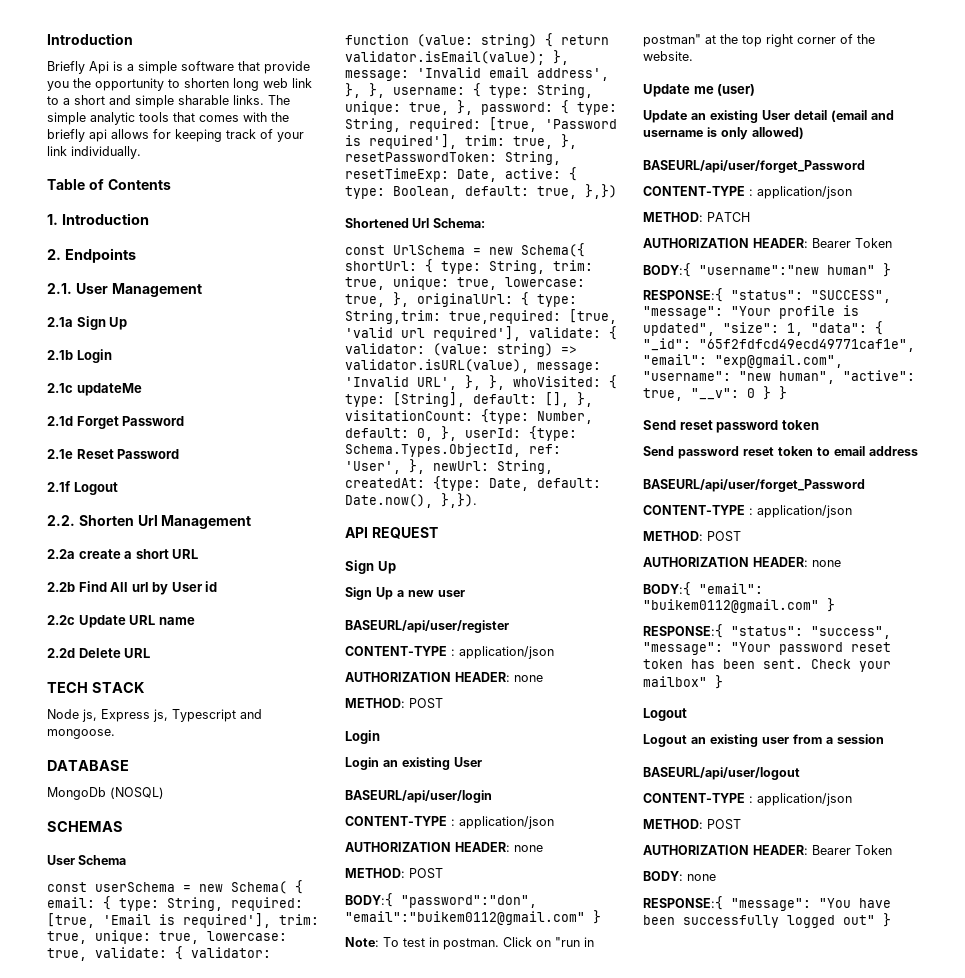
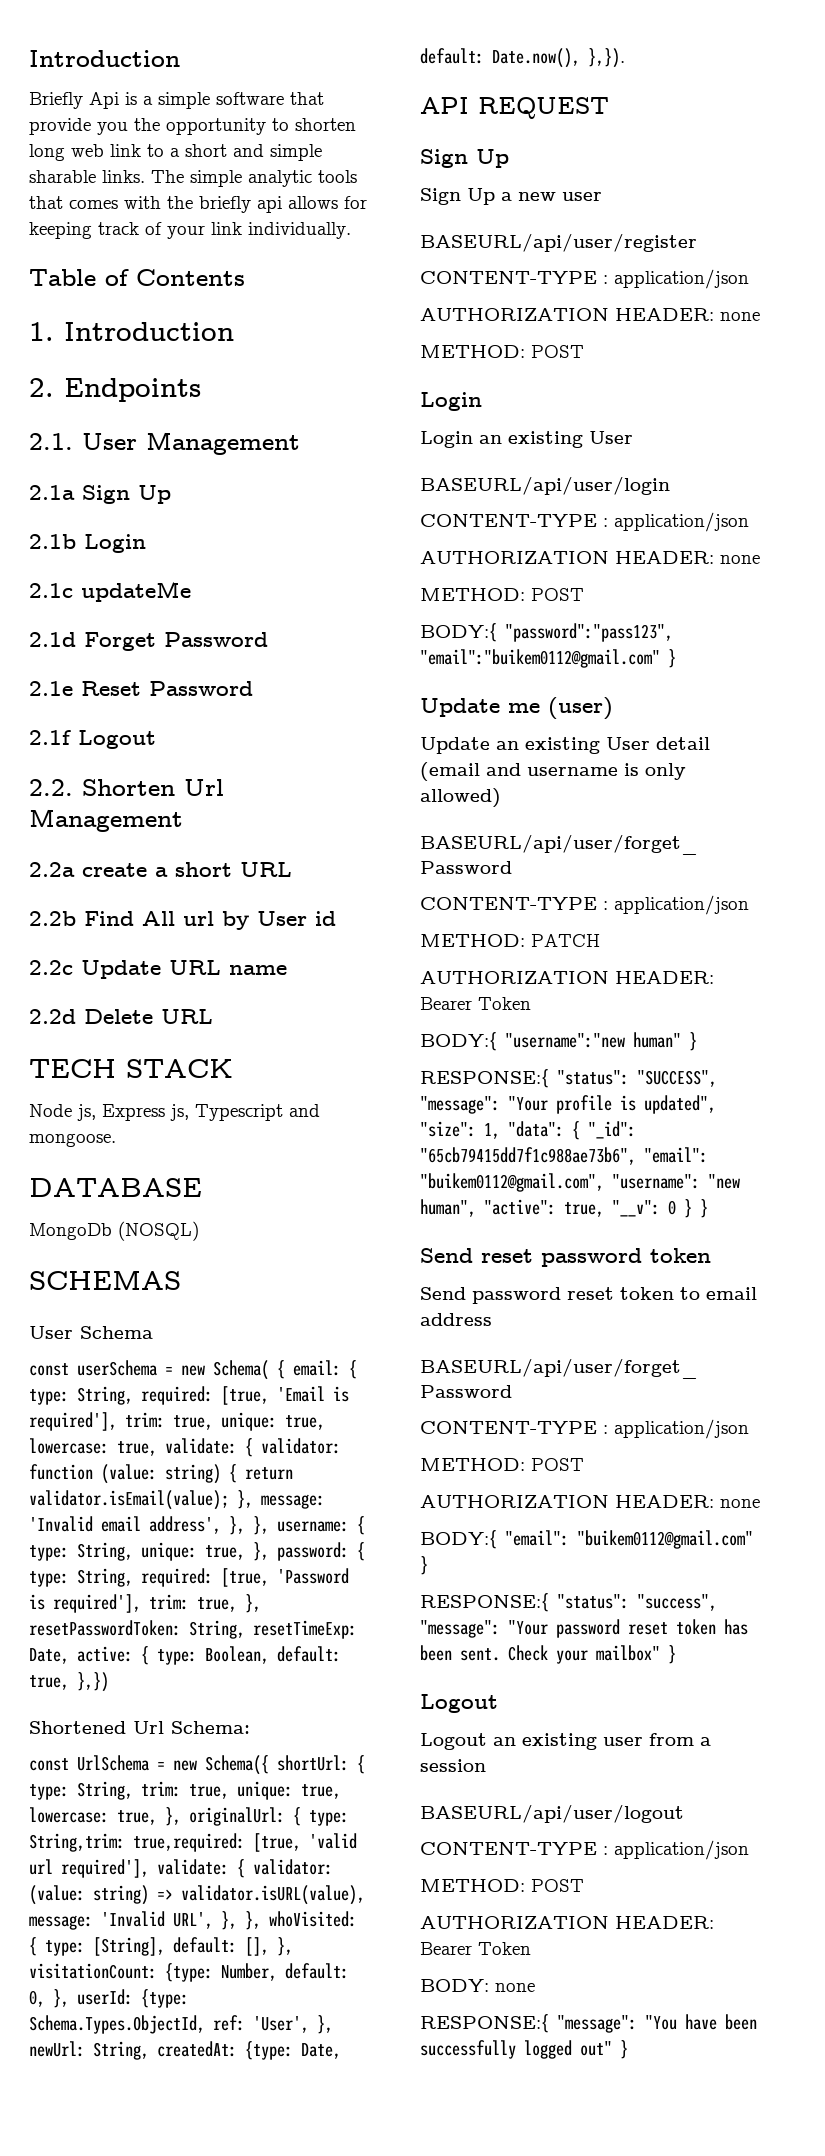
[401,895,537,908] "password":"don", -> [505,623,673,642] "password":"pass123",
[345,937,594,950] [643,34,875,47] [643,51,693,61] // Note: To test in postman. Click on "run in postman" at the top right corner of the website. -> (676, 658) none
[699,339,915,352] [643,354,843,368] "65f2fdfcd49ecd49771caf1e", "email": "exp@gmail.com", -> [420,1147,708,1165] [420,1173,604,1192] "65cb79415dd7f1c988ae73b6", "email": "buikem0112@gmail.com",

